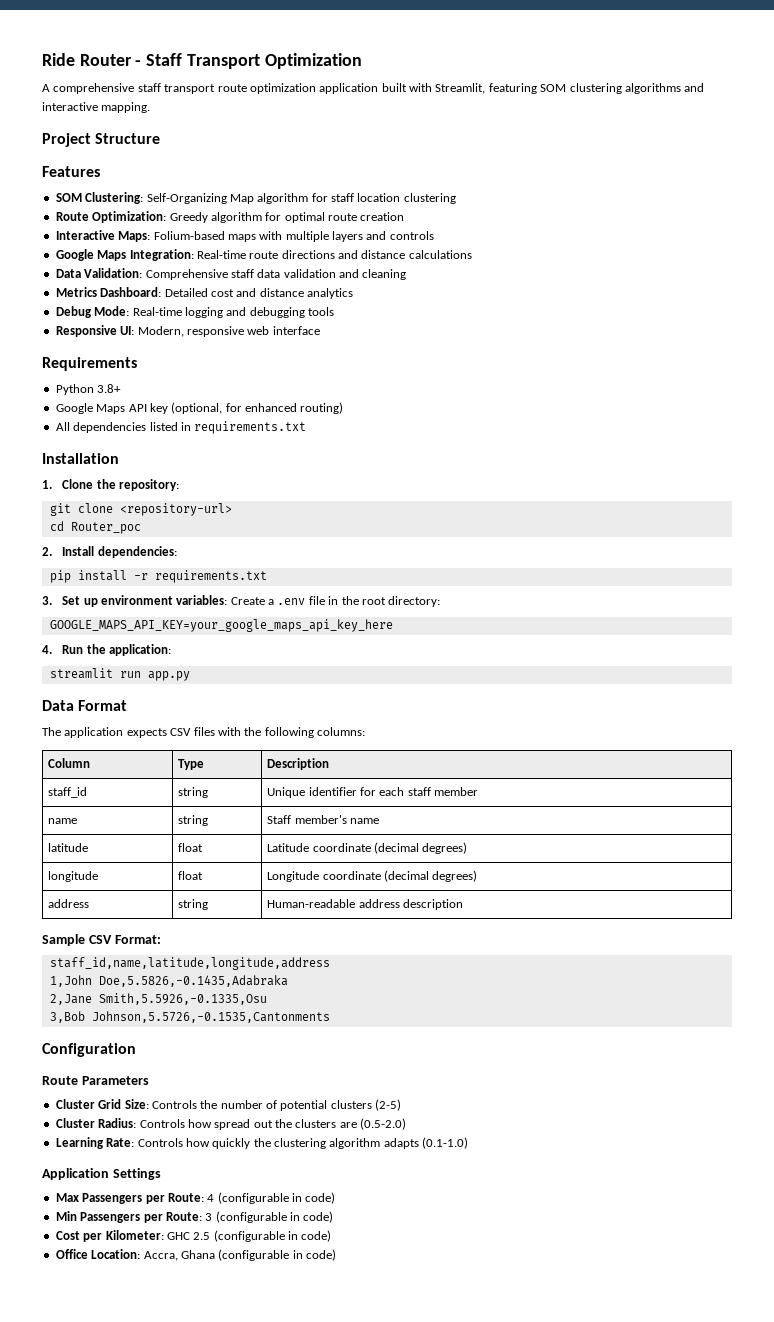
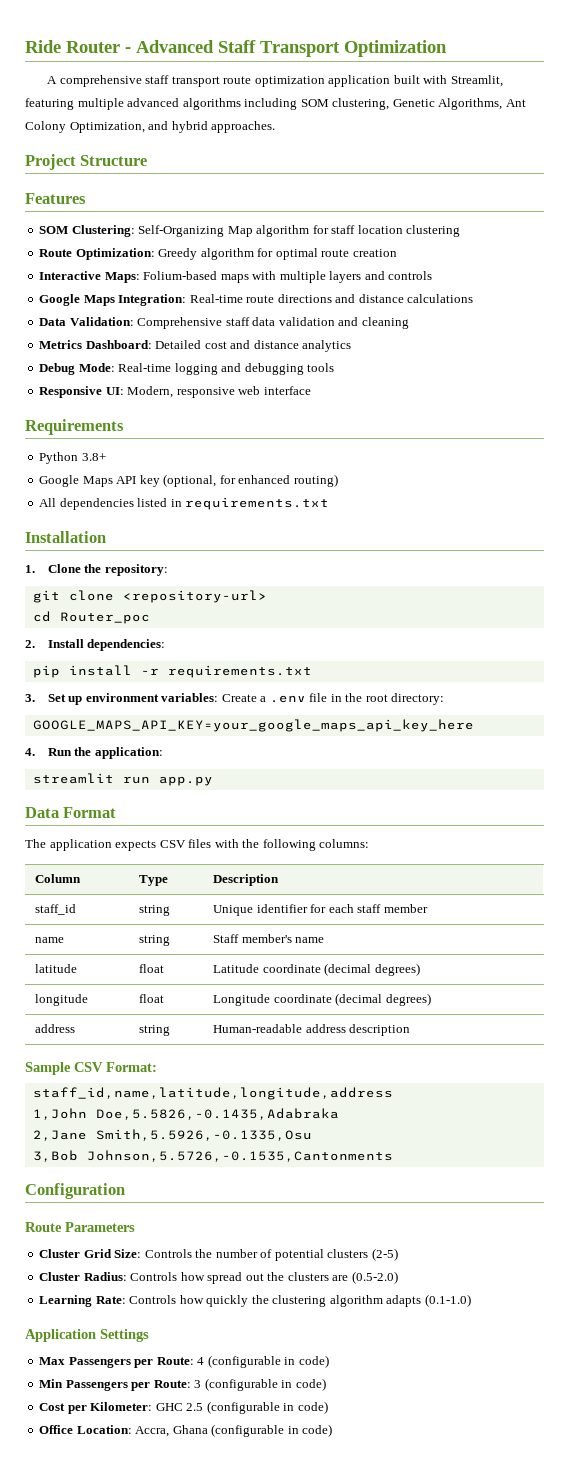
(142, 63) none -> [136,40,214,53] Advanced
[540,83,705,94] [42,102,151,113] SOM clustering algorithms and interactive mapping. -> [77,98,526,110] [25,121,276,133] multiple advanced algorithms including SOM clustering, Genetic Algorithms, Ant Colony Optimization, and hybrid approaches.

